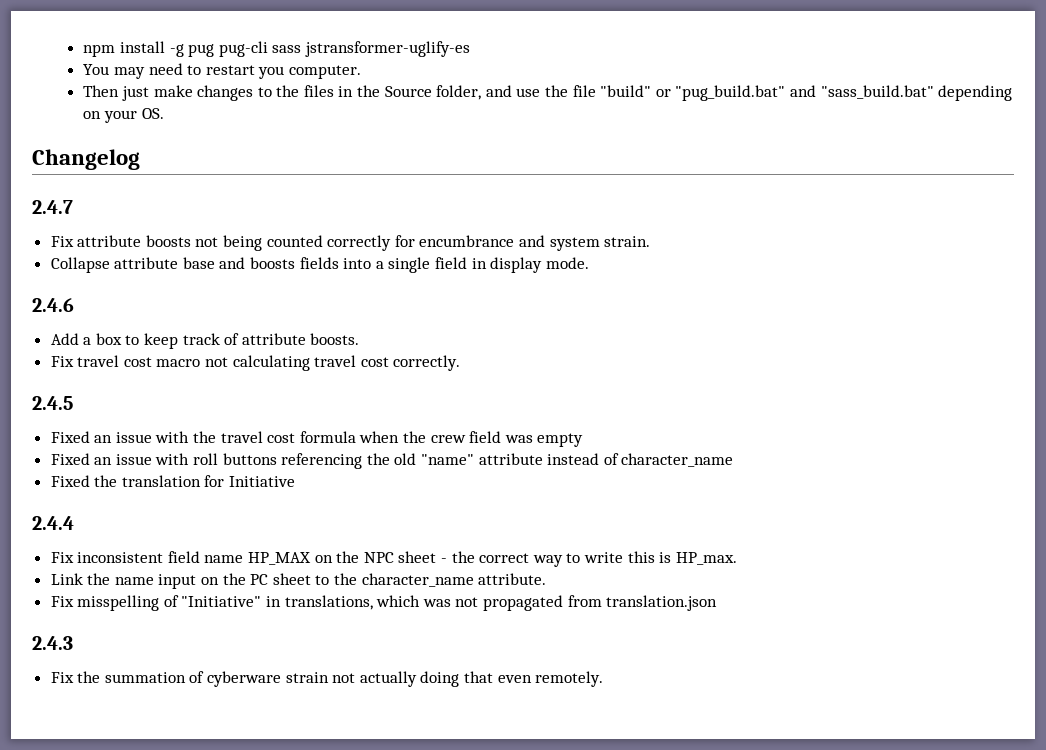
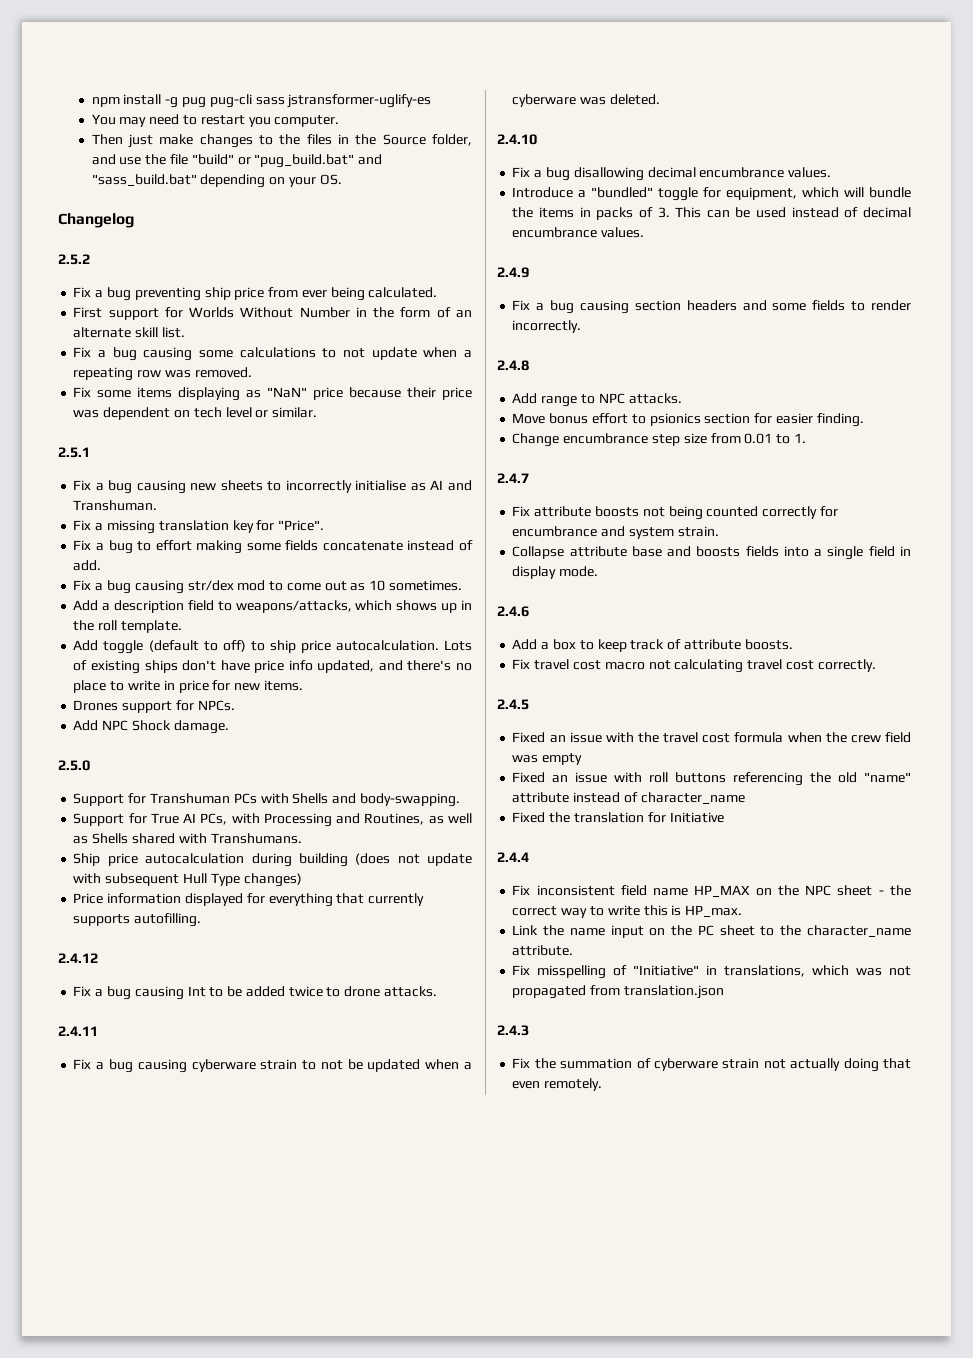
(140, 159) none -> [58,254,90,265] [73,287,438,301] [73,307,472,320] [73,327,185,338] [73,347,473,361] [73,367,252,381] [73,387,473,401] [73,407,318,420] [58,447,90,458] [73,480,472,494] [73,500,158,511] [73,520,325,534] [73,540,474,554] [73,560,102,571] [73,580,462,594] [73,600,472,613] [73,620,182,633] [73,640,472,654] [73,660,472,674] [73,680,303,693] [73,700,235,713] [73,720,229,734] [58,760,90,771] [73,793,460,807] [73,813,472,827] [73,833,302,844] [73,853,472,867] [73,873,302,887] [73,893,425,907] [73,913,202,927] [58,953,98,963] [73,986,437,1000] [58,1026,98,1036] [73,1059,472,1073] [512,94,660,107] [497,134,537,145] [512,167,832,181] [512,187,911,201] [512,207,911,220] [512,227,645,238] [497,267,529,278] [512,300,912,314] [512,320,582,333] [497,360,529,371] [512,393,682,407] [512,413,864,427] [512,433,806,447] // 2.5.2 // Fix a bug preventing ship price from ever being calculated. // First support for Worlds Without Number in the form of an alternate skill list. // Fix a bug causing some calculations to not update when a repeating row was removed. // Fix some items displaying as "NaN" price because their price was dependent on tech level or similar. // 2.5.1 // Fix a bug causing new sheets to incorrectly initialise as AI and Transhuman. // Fix a missing translation key for "Price". // Fix a bug to effort making some fields concatenate instead of add. // Fix a bug causing str/dex mod to come out as 10 sometimes. // Add a description field to weapons/attacks, which shows up in the roll template. // Add toggle (default to off) to ship price autocalculation. Lots of existing ships don't have price info updated, and there's no place to write in price for new items. // Drones support for NPCs. // Add NPC Shock damage. // 2.5.0 // Support for Transhuman PCs with Shells and body-swapping. // Support for True AI PCs, with Processing and Routines, as well as Shells shared with Transhumans. // Ship price autocalculation during building (does not update with subsequent Hull Type changes) // Price information displayed for everything that currently supports autofilling. // 2.4.12 // Fix a bug causing Int to be added twice to drone attacks. // 2.4.11 // Fix a bug causing cyberware strain to not be updated when a cyberware was deleted. // 2.4.10 // Fix a bug disallowing decimal encumbrance values. // Introduce a "bundled" toggle for equipment, which will bundle the items in packs of 3. This can be used instead of decimal encumbrance values. // 2.4.9 // Fix a bug causing section headers and some fields to render incorrectly. // 2.4.8 // Add range to NPC attacks. // Move bonus effort to psionics section for easier finding. // Change encumbrance step size from 0.01 to 1.

